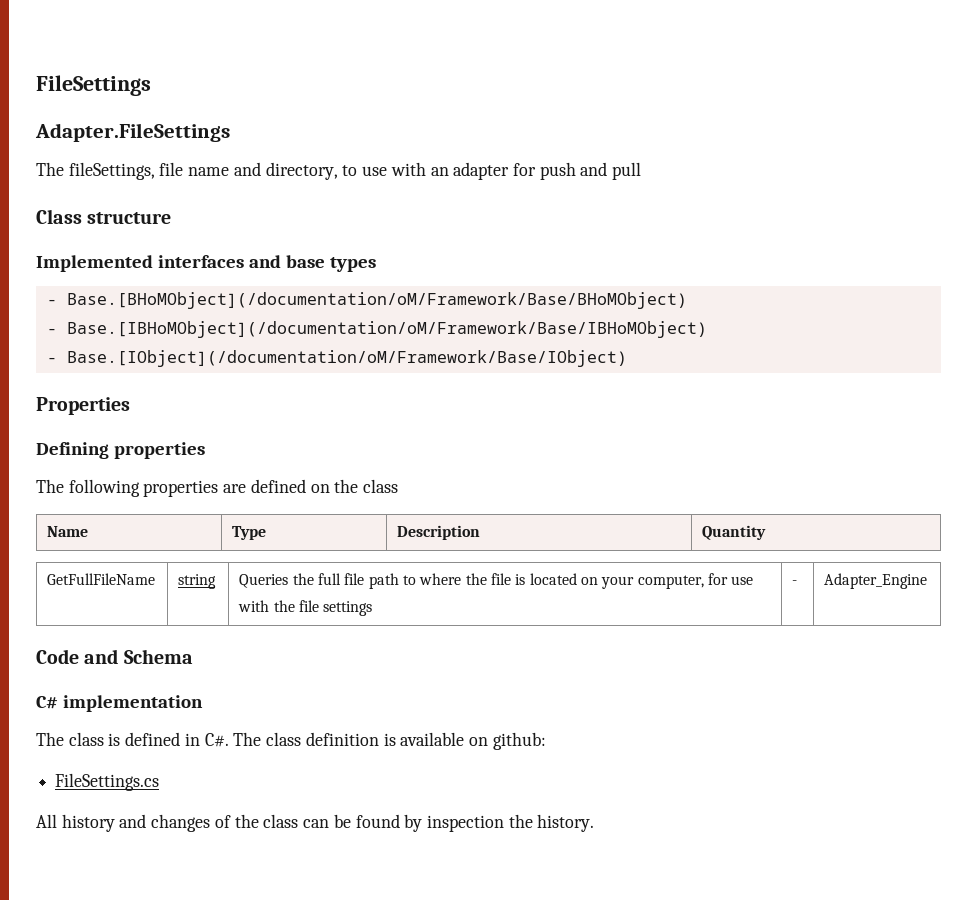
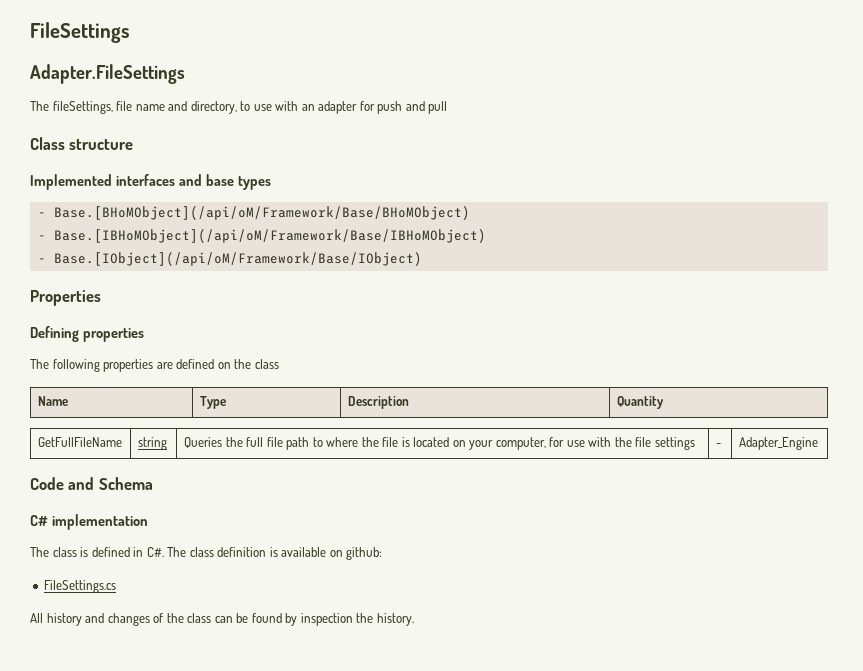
[66,292,687,309] [46,321,707,338] [46,350,627,367] Base.[BHoMObject](/documentation/oM/Framework/Base/BHoMObject) // - Base.[IBHoMObject](/documentation/oM/Framework/Base/IBHoMObject) // - Base.[IObject](/documentation/oM/Framework/Base/IObject) -> [53,206,470,220] [37,229,486,243] [37,252,422,266] Base.[BHoMObject](/api/oM/Framework/Base/BHoMObject) // - Base.[IBHoMObject](/api/oM/Framework/Base/IBHoMObject) // - Base.[IObject](/api/oM/Framework/Base/IObject)

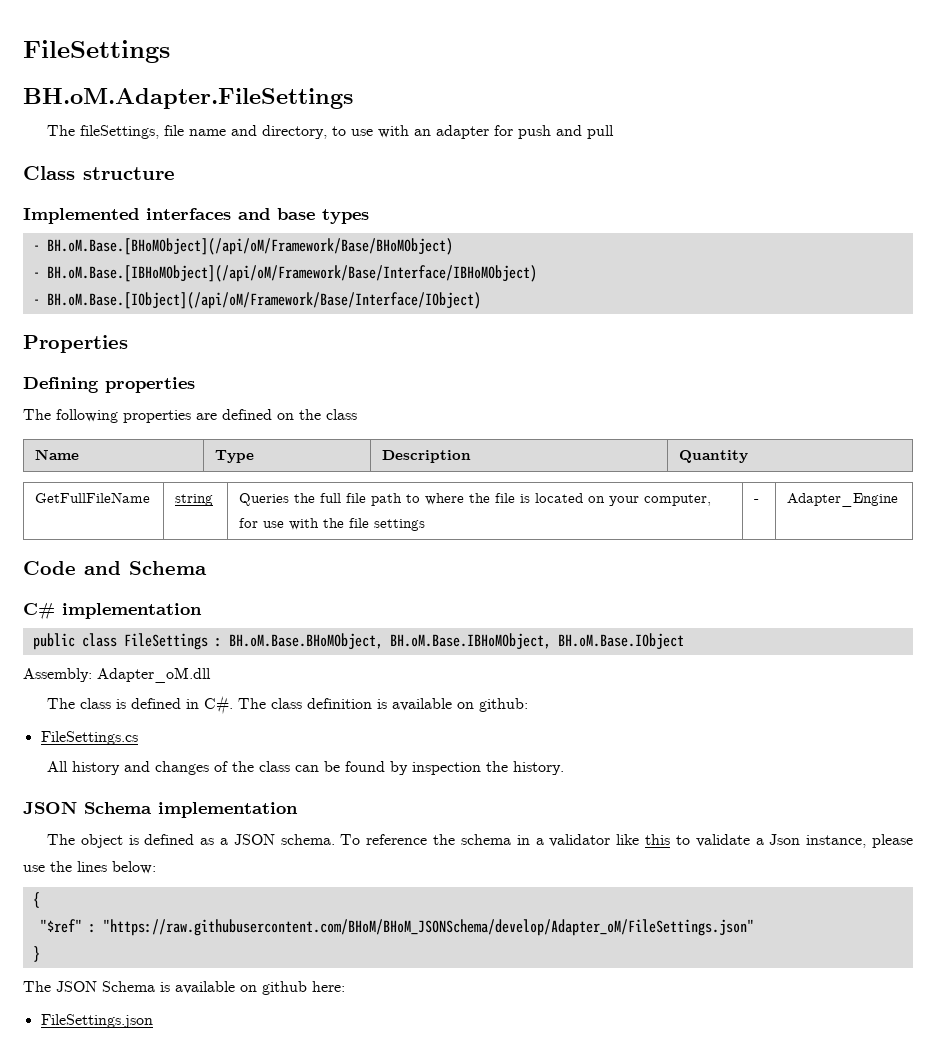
[30,64,185,84] Adapter.FileSettings -> [23,88,353,109] BH.oM.Adapter.FileSettings
[53,206,470,220] [37,229,486,243] [37,252,422,266] Base.[BHoMObject](/api/oM/Framework/Base/BHoMObject) // - Base.[IBHoMObject](/api/oM/Framework/Base/IBHoMObject) // - Base.[IObject](/api/oM/Framework/Base/IObject) -> [46,238,453,255] [32,265,537,282] [32,292,481,309] BH.oM.Base.[BHoMObject](/api/oM/Framework/Base/BHoMObject) // - BH.oM.Base.[IBHoMObject](/api/oM/Framework/Base/Interface/IBHoMObject) // - BH.oM.Base.[IObject](/api/oM/Framework/Base/Interface/IObject)
(148, 522) none -> [32,633,684,650] [23,667,211,683] // public class FileSettings : BH.oM.Base.BHoMObject, BH.oM.Base.IBHoMObject, BH.oM.Base.IObject // Assembly: Adapter_oM.dll
(414, 619) none -> [23,801,298,818] [46,834,913,848] [23,861,156,874] [32,892,40,908] [39,919,754,936] [32,946,40,962] [23,981,345,995] [40,1014,153,1028] // JSON Schema implementation // The object is defined as a JSON schema. To reference the schema in a validator like this to validate a Json instance, please use the lines below: // { // "$ref" : "https://raw.githubusercontent.com/BHoM/BHoM_JSONSchema/develop/Adapter_oM/FileSettings.json" // } // The JSON Schema is available on github here: // FileSettings.json

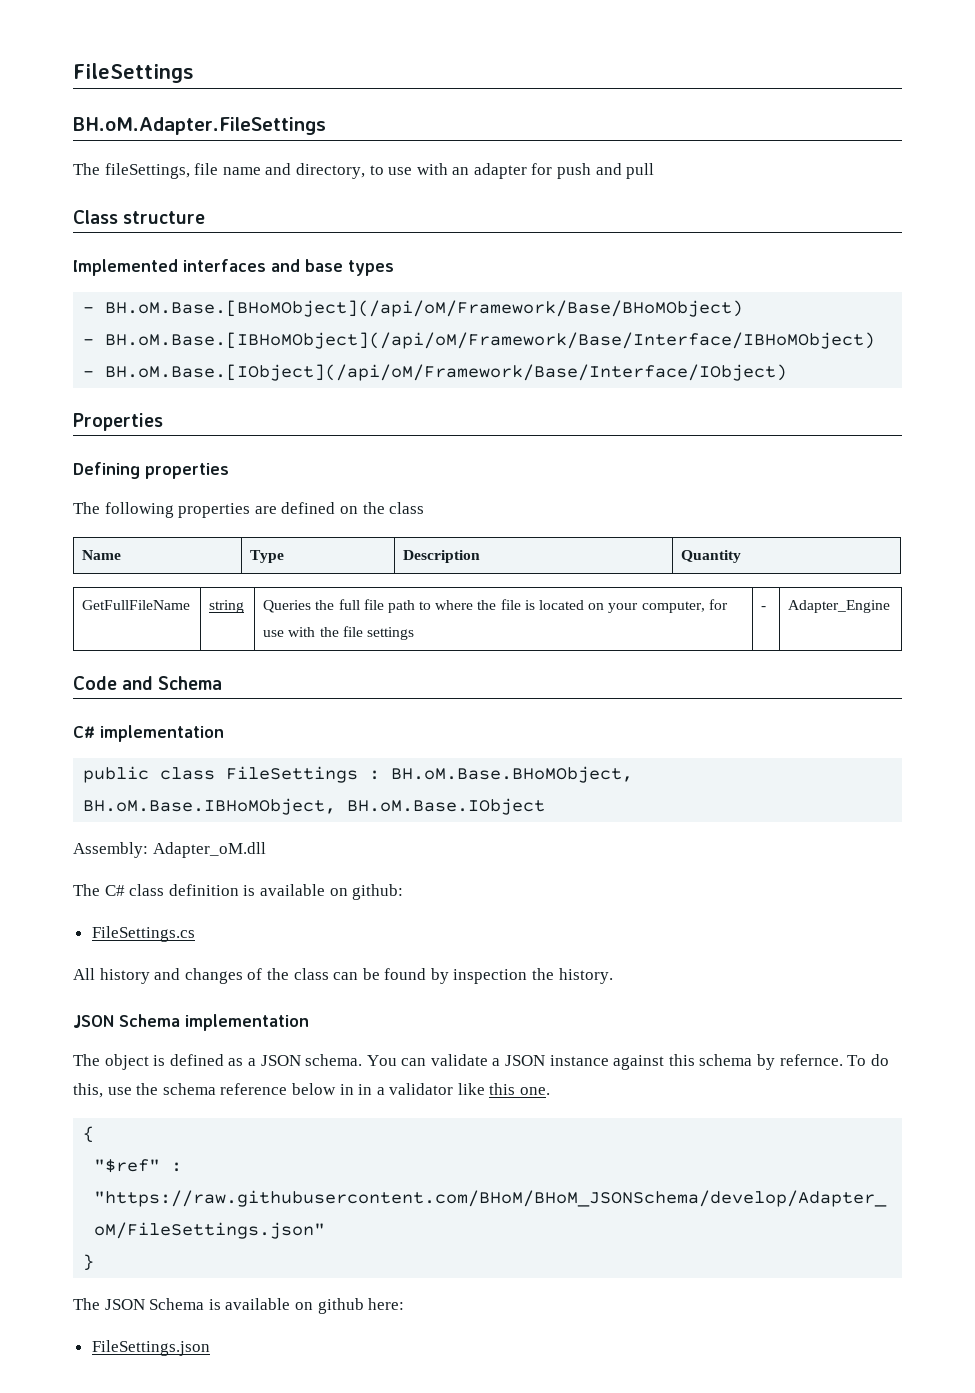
[79,695,266,715] class is defined in C#. The -> [104,885,125,896] C#
[340,834,511,845] To reference the schema -> [366,1054,889,1070] [73,1083,354,1098] You can validate a JSON instance against this schema by refernce. To do this, use the schema reference below in
[675,834,913,848] [23,861,156,874] to validate a Json instance, please use the lines below: -> [520,1087,551,1095] one.

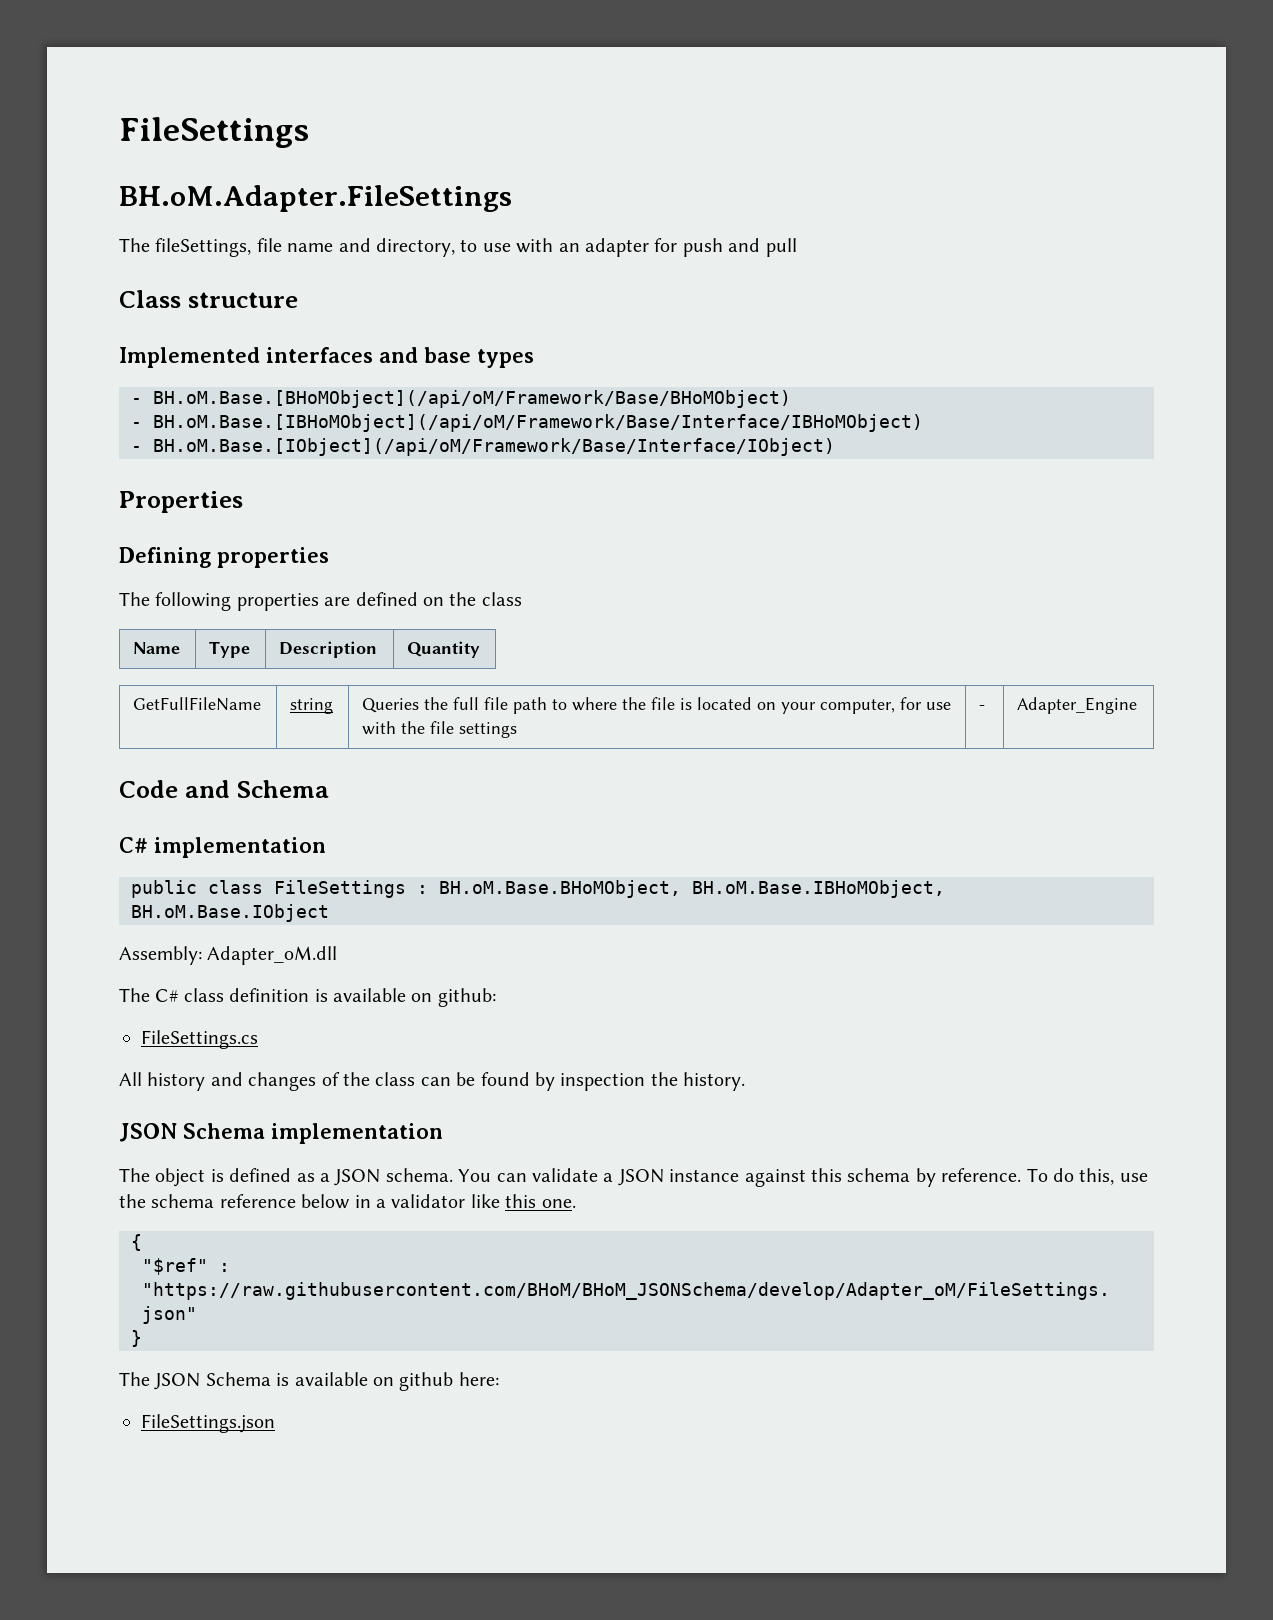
[779,1054,843,1066] refernce. -> [941,1168,1022,1182] reference.
[358,1084,373,1095] in -> (371, 1201) none

